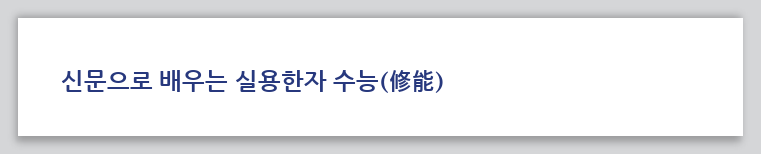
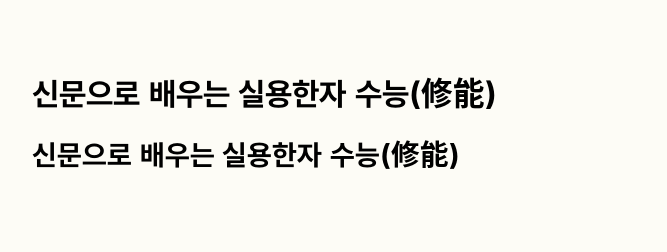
[61,70,446,93] 신문으로 배우는 실용한자 수능(修能) -> [32,77,497,109] [32,140,461,169] 신문으로 배우는 실용한자 수능(修能) // 신문으로 배우는 실용한자 수능(修能)

